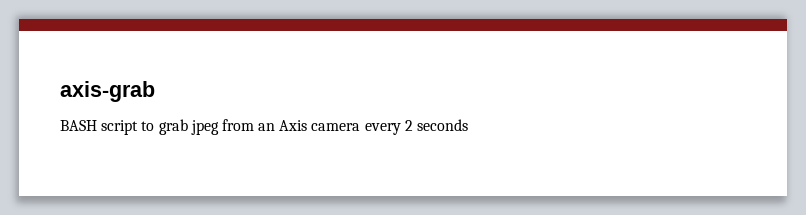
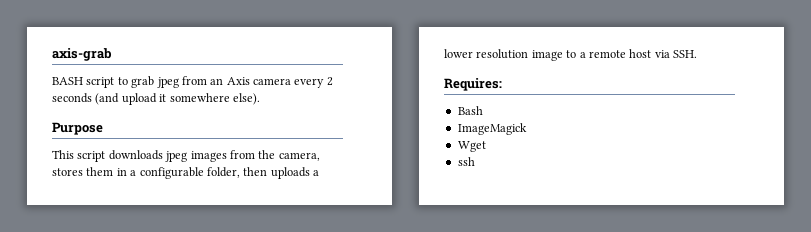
(469, 125) none -> [95,93,260,105] [52,122,103,135] [52,150,320,162] [52,167,319,179] [444,49,697,61] [444,78,502,91] [457,106,483,115] [457,123,527,135] [457,141,486,152] [457,157,475,166] (and upload it somewhere else). // Purpose // This script downloads jpeg images from the camera, stores them in a configurable folder, then uploads a lower resolution image to a remote host via SSH. // Requires: // Bash // ImageMagick // Wget // ssh

